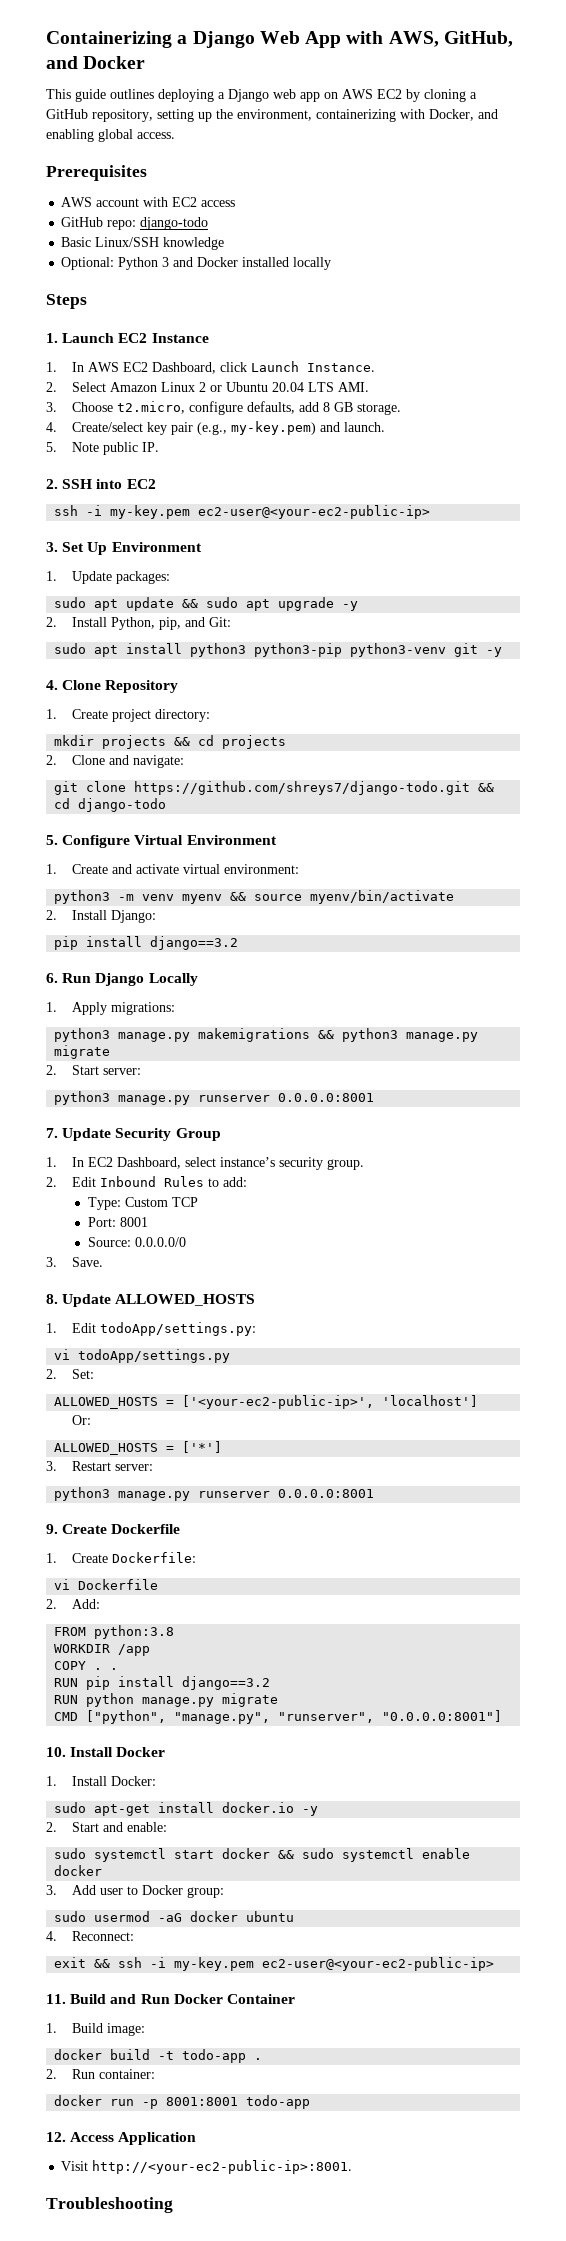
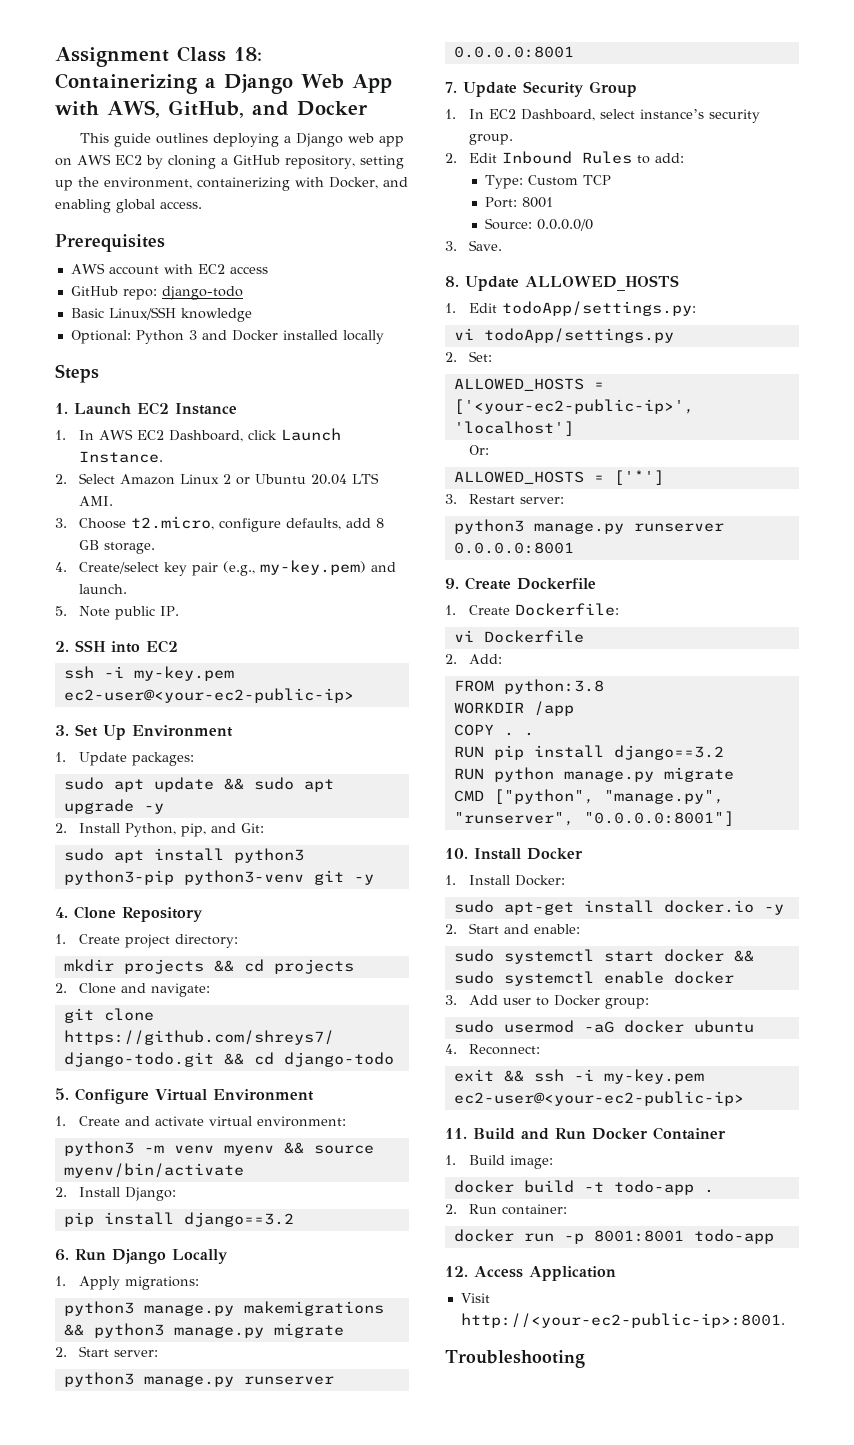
(46, 39) none -> [55,46,262,67] Assignment Class 18:

